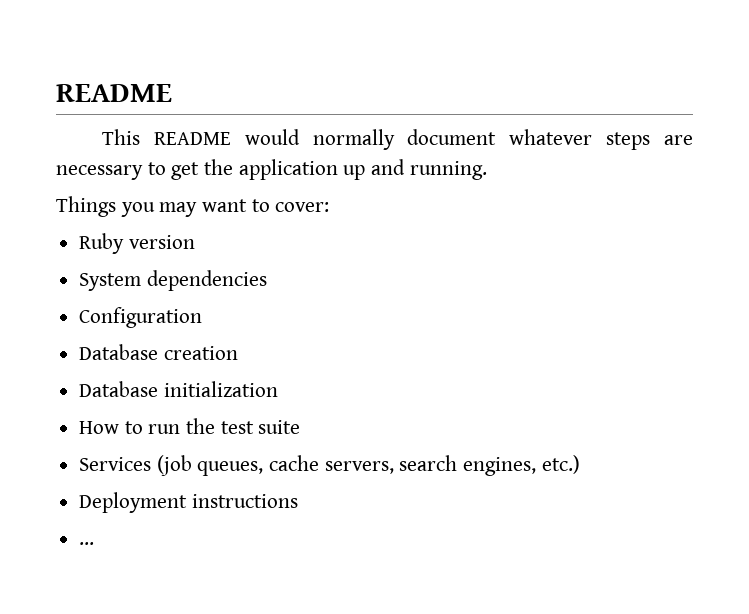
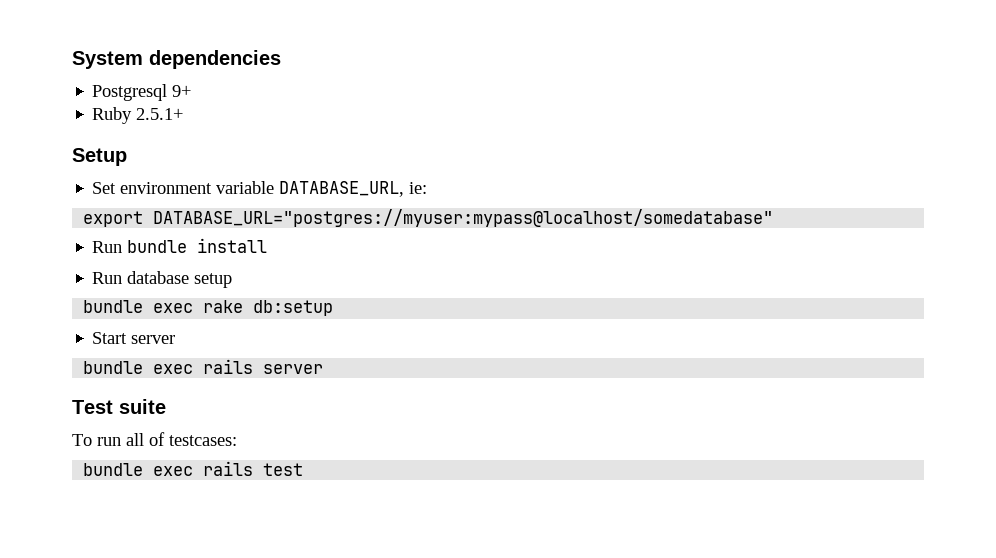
[56,84,172,102] [101,129,693,150] [56,159,487,180] [56,196,330,217] [79,233,195,254] [79,270,267,291] [79,307,203,328] [79,344,238,360] [79,381,278,397] [79,418,301,434] [79,455,580,476] [79,492,298,513] [79,542,95,545] README // This README would normally document whatever steps are necessary to get the application up and running. // Things you may want to cover: // Ruby version // System dependencies // Configuration // Database creation // Database initialization // How to run the test suite // Services (job queues, cache servers, search engines, etc.) // Deployment instructions // ... -> [72,50,281,69] [92,84,192,101] [92,107,184,124] [72,148,127,166] [92,181,428,197] [83,209,774,227] [92,238,268,253] [92,271,233,288] [83,300,334,316] [92,332,176,344] [83,359,324,374] [72,399,166,414] [72,432,237,446] [83,461,304,476] System dependencies // Postgresql 9+ // Ruby 2.5.1+ // Setup // Set environment variable DATABASE_URL, ie: // export DATABASE_URL="postgres://myuser:mypass@localhost/somedatabase" // Run bundle install // Run database setup // bundle exec rake db:setup // Start server // bundle exec rails server // Test suite // To run all of testcases: // bundle exec rails test

